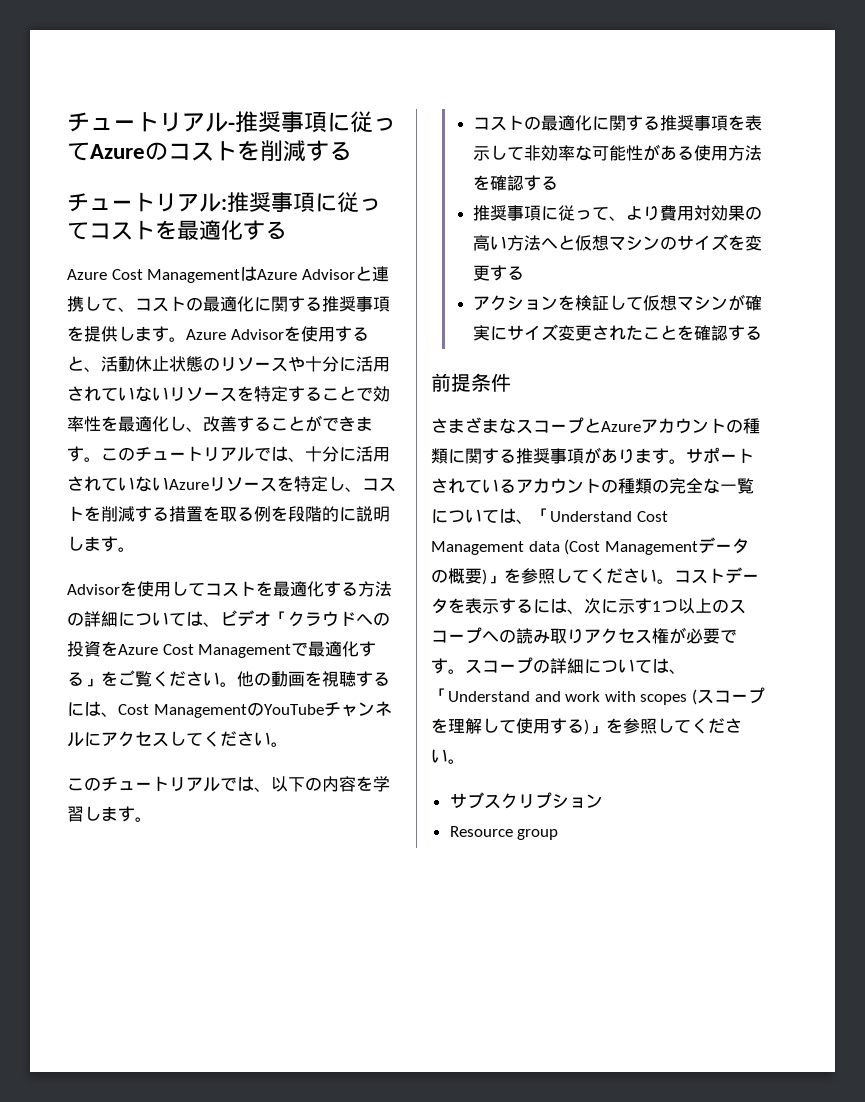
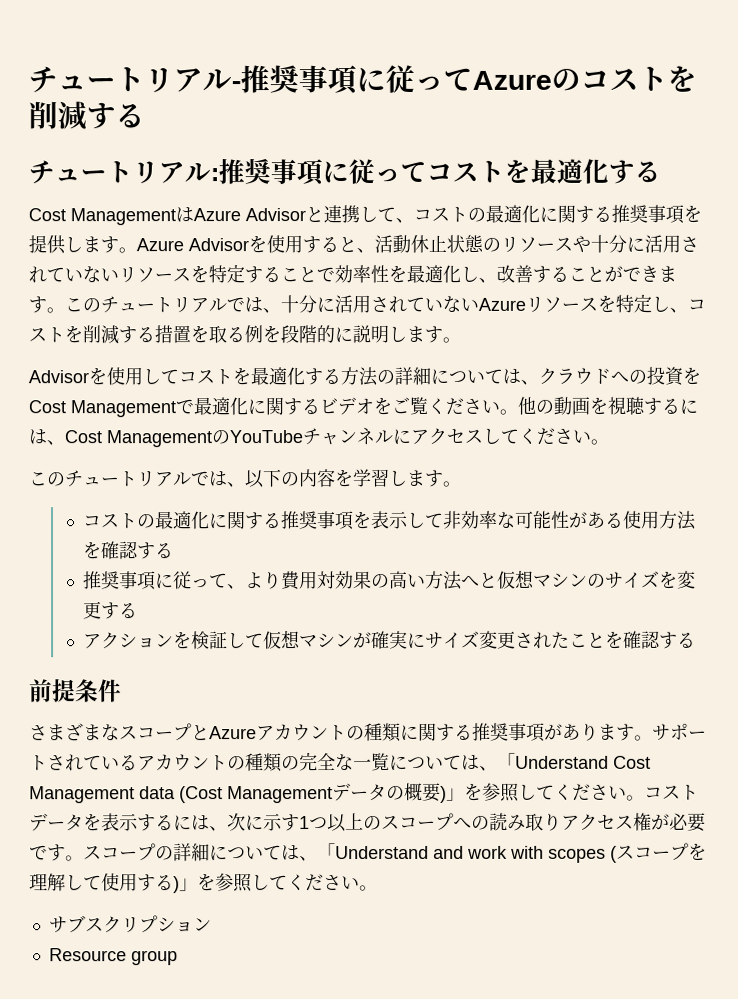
[67,269,107,280] Azure -> (661, 171) none
[220,610,288,627] ビデオ「 -> (539, 382) none
[118,644,158,655] Azure -> (701, 375) none
[359,641,377,657] [67,672,101,687] する」 -> [247,397,374,416] に関するビデオ

